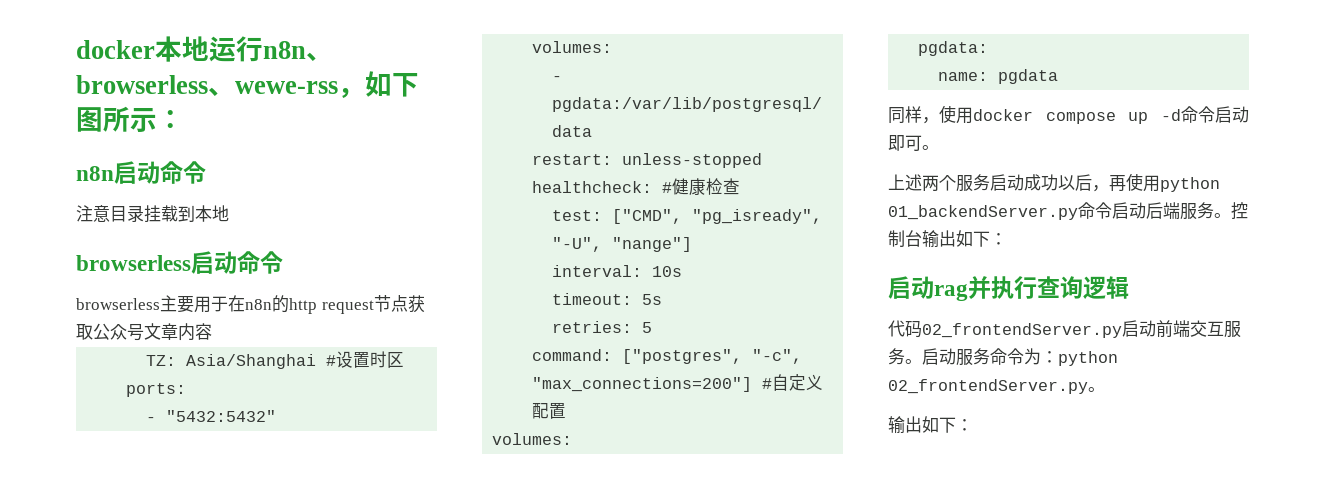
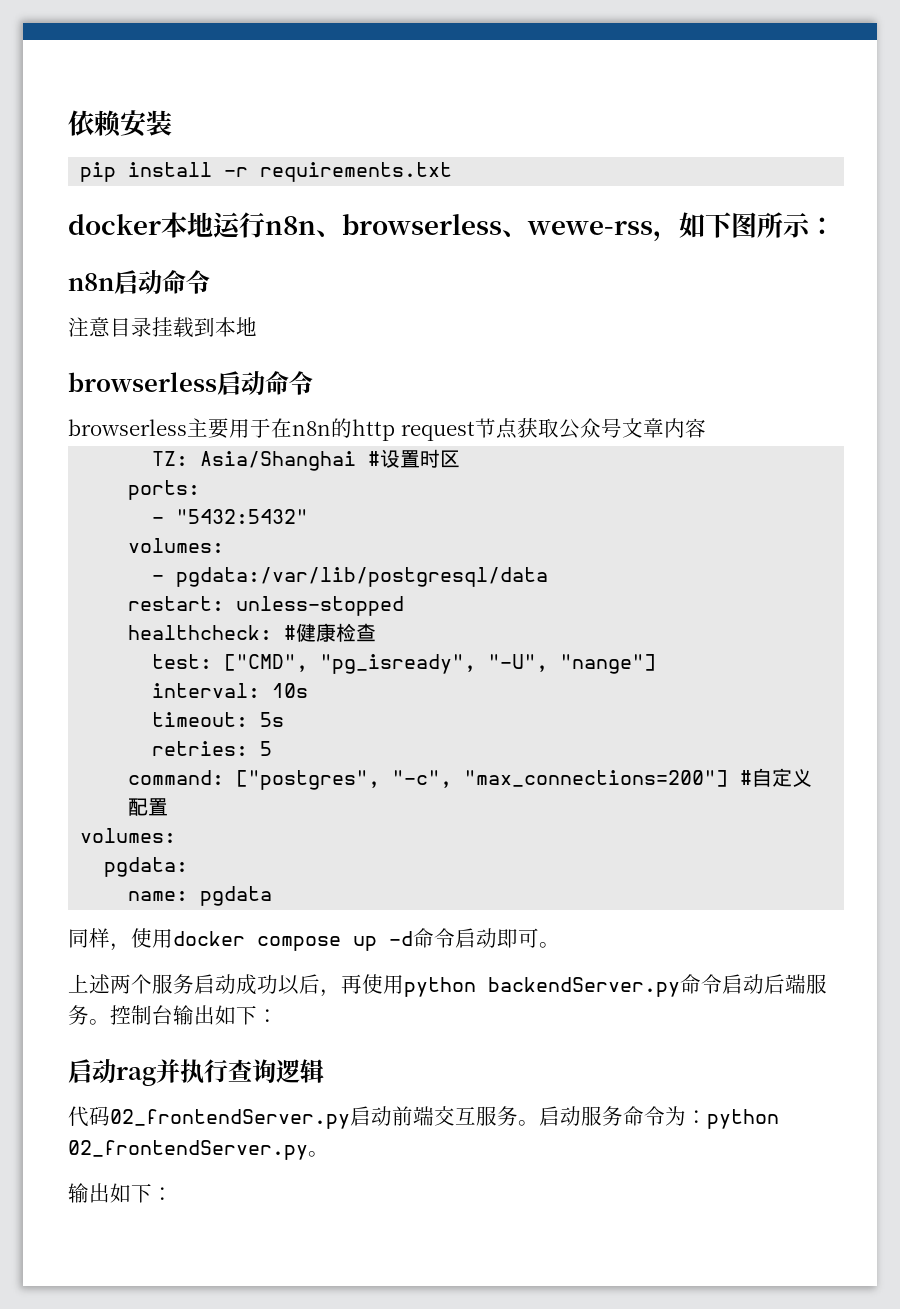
(76, 49) none -> [68,110,172,137] [80,162,453,182] 依赖安装 // pip install -r requirements.txt //
[888,205,1078,220] 01_backendServer.py -> [488,977,680,997] backendServer.py

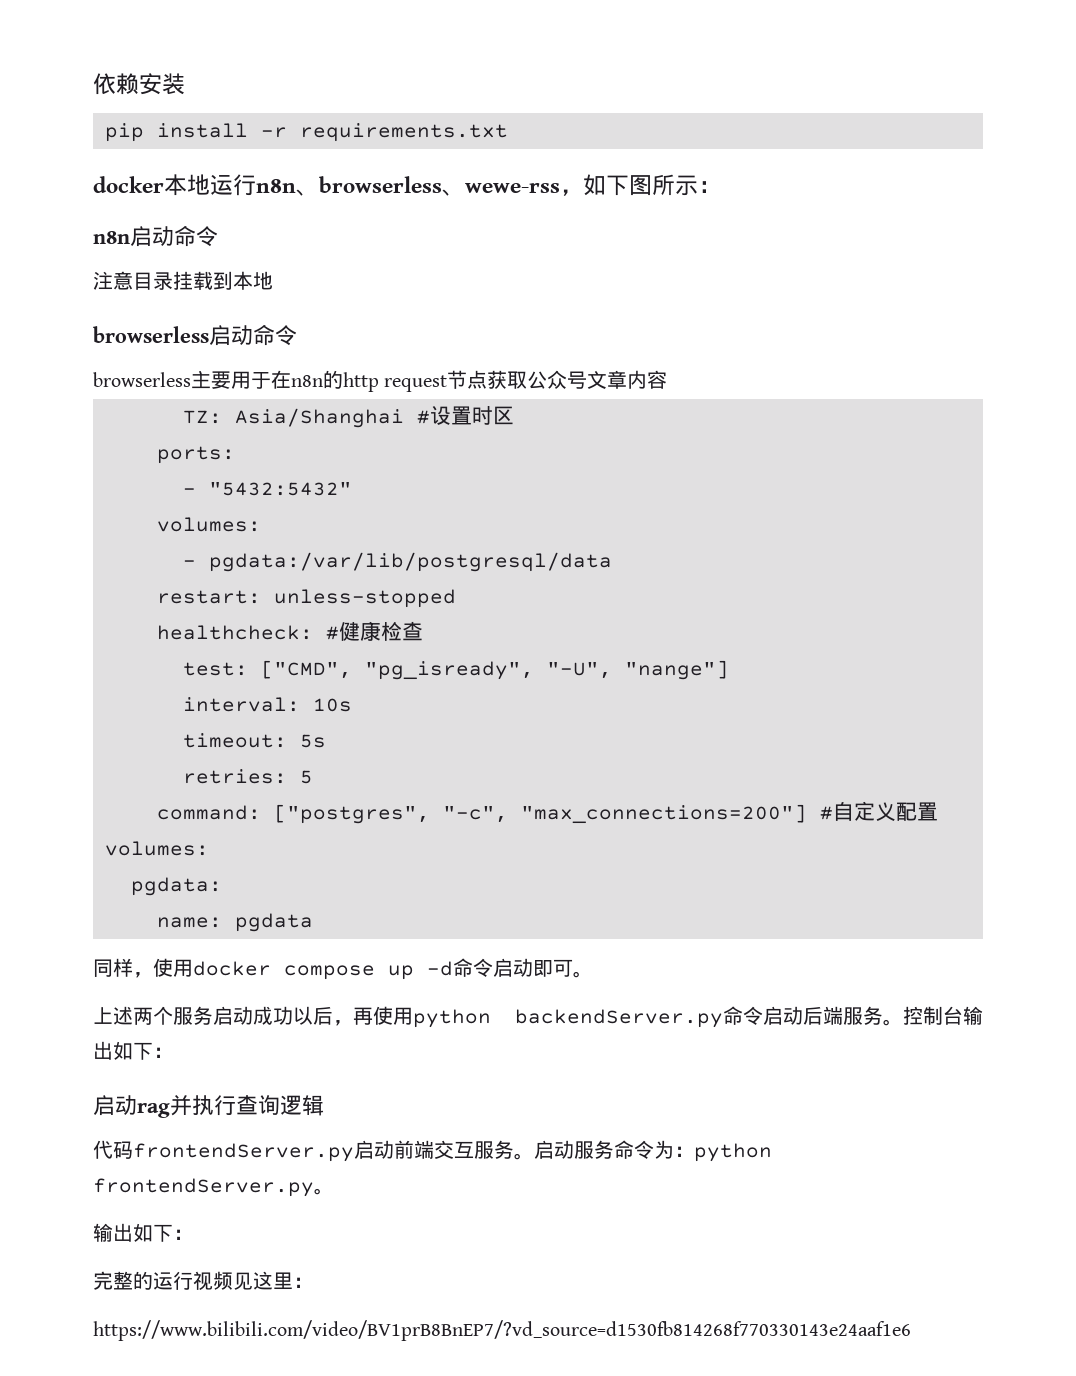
[110,1109,350,1129] 02_frontendServer.py -> [133,1143,354,1162] frontendServer.py
[68,1140,308,1160] 02_frontendServer.py -> [93,1178,314,1197] frontendServer.py
(173, 1194) none -> [93,1271,313,1291] [93,1320,911,1341] // 完整的运行视频见这里： // https://www.bilibili.com/video/BV1prB8BnEP7/?vd_source=d1530fb814268f770330143e24aaf1e6

